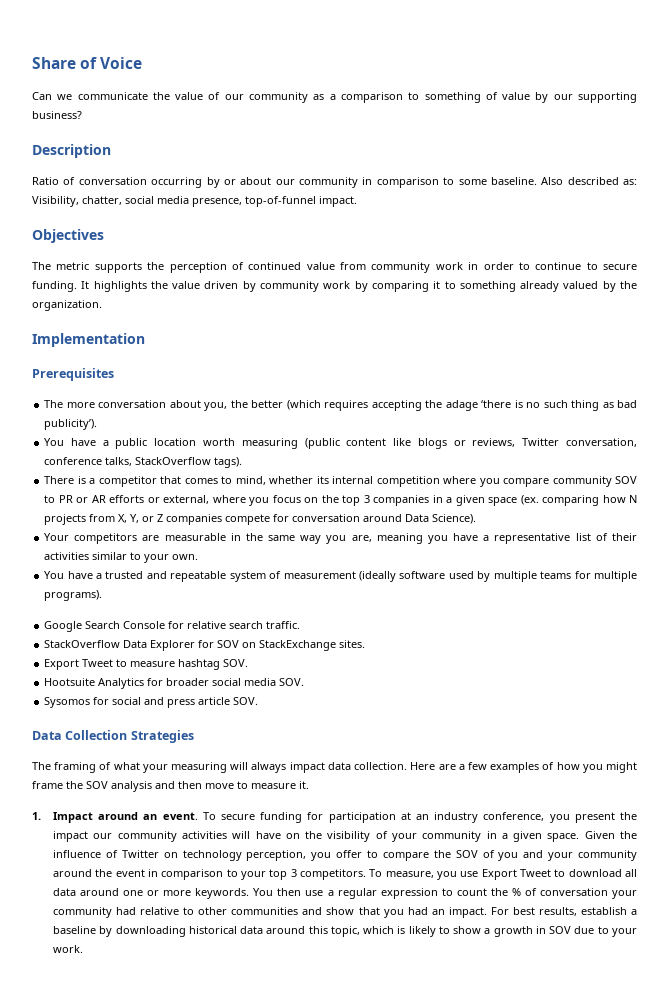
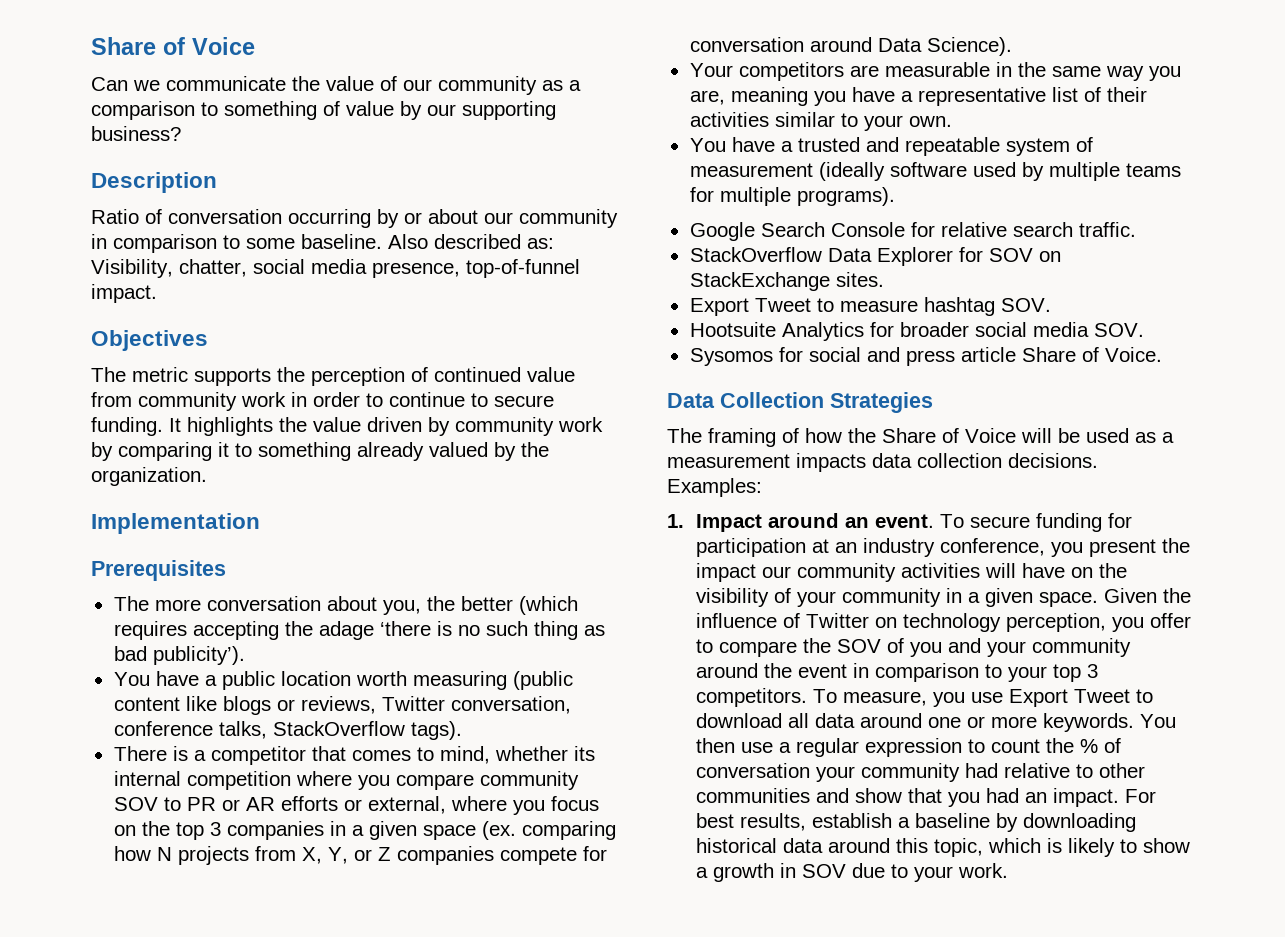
[233,697,259,705] SOV. -> [1021,347,1162,362] Share of Voice.
[113,762,638,773] [32,781,309,792] what your measuring will always impact data collection. Here are a few examples of how you might frame the SOV analysis and then move to measure it. -> [805,428,1174,443] [667,453,1098,472] [667,478,762,497] how the Share of Voice will be used as a measurement impacts data collection decisions. Examples:

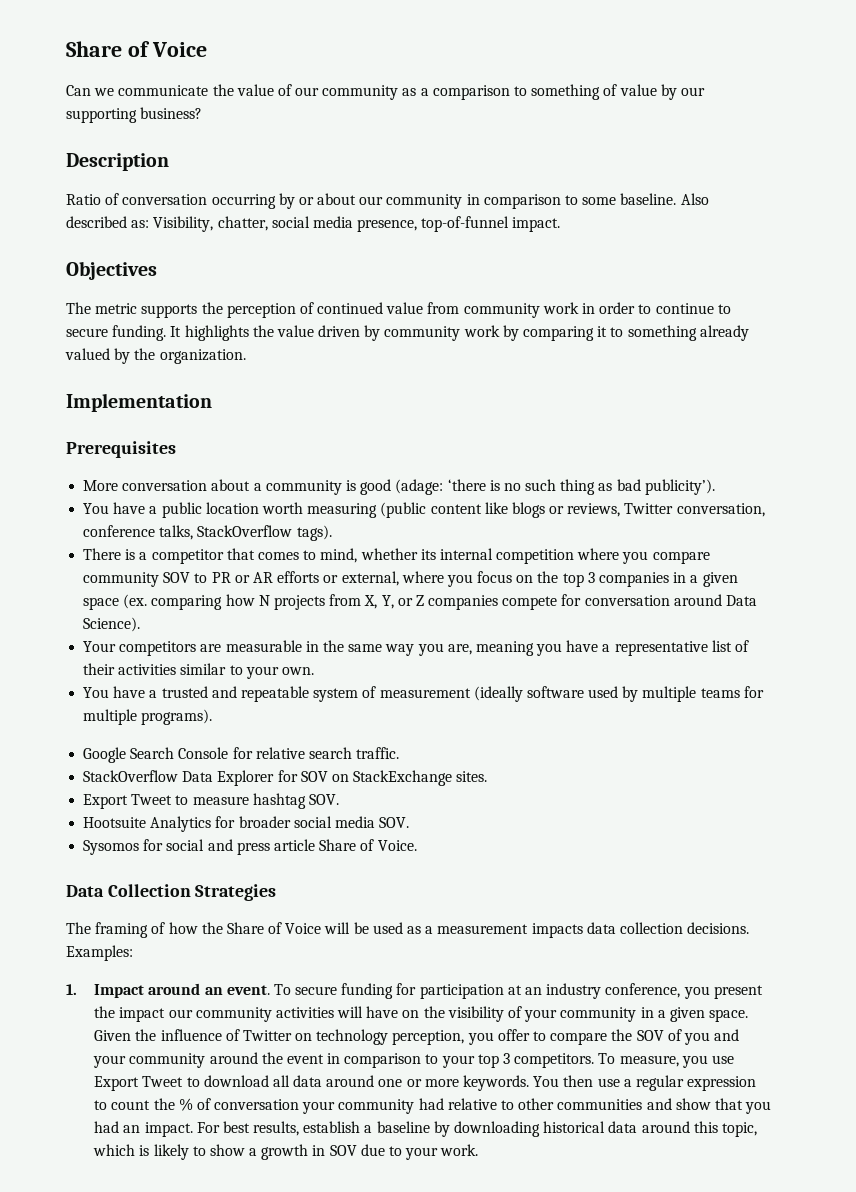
[113,596,578,615] [113,621,374,640] The more conversation about you, the better (which requires accepting the adage -> [83,479,444,495] More conversation about a community is good (adage:

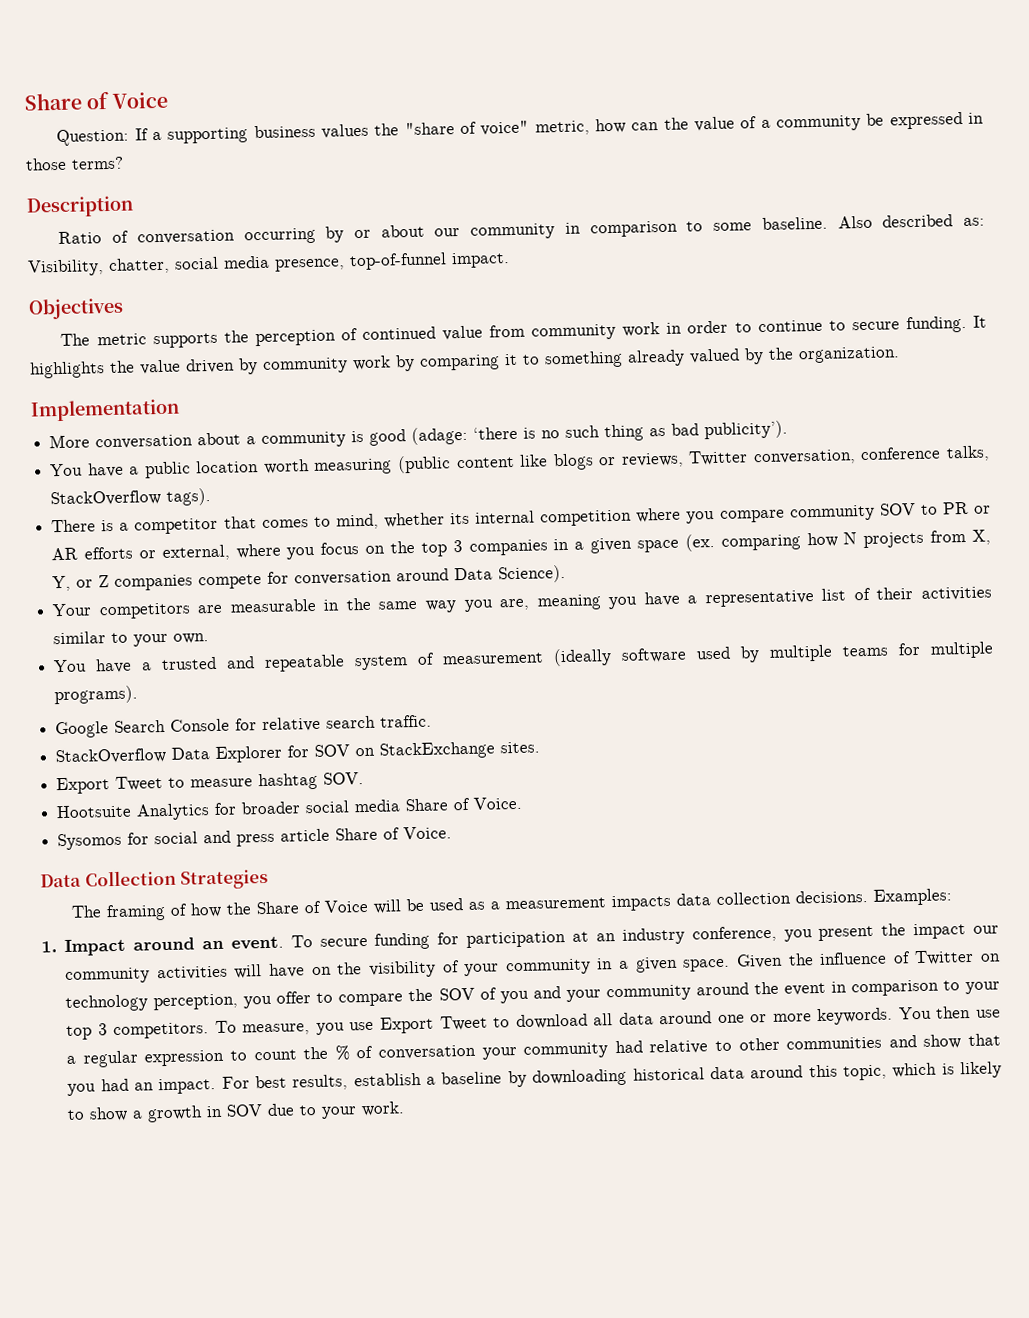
[66,84,705,100] [66,107,203,123] Can we communicate the value of our community as a comparison to something of value by our supporting business? -> [56,111,985,147] [25,156,124,171] Question: If a supporting business values the "share of voice" metric, how can the value of a community be expressed in those terms?
[66,441,176,458] // Prerequisites -> (180, 410) none
[379,817,410,828] SOV. -> [405,796,523,812] Share of Voice.

